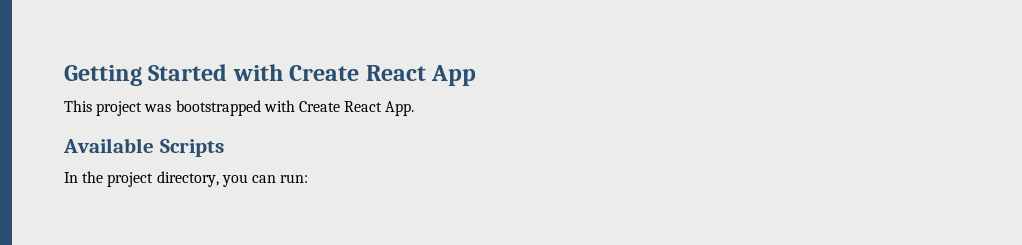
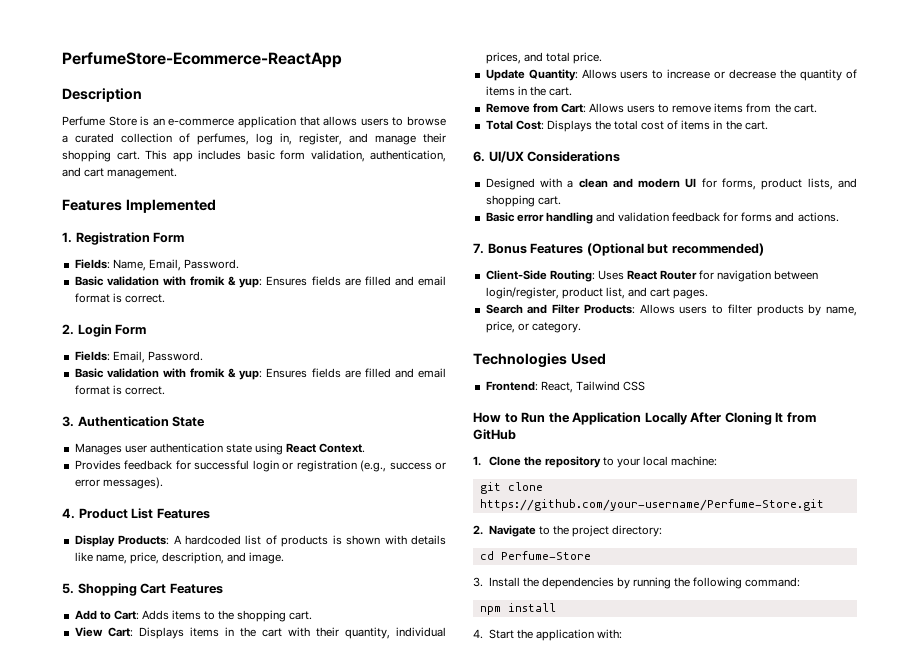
[64,64,477,86] [64,100,415,116] [63,138,224,157] [64,171,309,187] Getting Started with Create React App // This project was bootstrapped with Create React App. // Available Scripts // In the project directory, you can run: -> [62,52,342,68] [62,88,142,102] [62,116,447,128] [62,133,446,145] [62,150,446,162] [62,167,178,179] [62,199,216,213] [62,232,185,245] [74,259,239,271] [74,276,446,288] [74,293,165,303] [62,324,147,337] [74,351,203,363] [74,368,446,380] [74,385,165,395] [62,416,206,427] [74,443,366,455] [74,460,447,472] [74,477,163,489] [62,508,210,519] [74,535,446,547] [74,552,285,564] [62,583,223,596] [74,610,313,622] [74,627,446,639] [485,52,602,64] [485,69,857,81] [485,86,572,96] [485,103,817,113] [485,120,768,132] [473,151,621,163] [485,178,857,190] [485,195,561,207] [485,212,839,224] [473,243,764,256] [485,270,819,282] [485,287,709,299] [485,304,858,316] [485,321,581,333] [473,353,606,368] [485,381,645,393] [473,412,816,425] [473,429,516,440] [473,456,718,468] [479,482,543,494] [479,499,824,511] [473,525,663,537] [479,551,591,560] [473,577,801,589] [479,603,556,615] [473,629,623,641] PerfumeStore-Ecommerce-ReactApp // Description // Perfume Store is an e-commerce application that allows users to browse a curated collection of perfumes, log in, register, and manage their shopping cart. This app includes basic form validation, authentication, and cart management. // Features Implemented // 1. Registration Form // Fields: Name, Email, Password. // Basic validation with fromik & yup: Ensures fields are filled and email format is correct. // 2. Login Form // Fields: Email, Password. // Basic validation with fromik & yup: Ensures fields are filled and email format is correct. // 3. Authentication State // Manages user authentication state using React Context. // Provides feedback for successful login or registration (e.g., success or error messages). // 4. Product List Features // Display Products: A hardcoded list of products is shown with details like name, price, description, and image. // 5. Shopping Cart Features // Add to Cart: Adds items to the shopping cart. // View Cart: Displays items in the cart with their quantity, individual prices, and total price. // Update Quantity: Allows users to increase or decrease the quantity of items in the cart. // Remove from Cart: Allows users to remove items from the cart. // Total Cost: Displays the total cost of items in the cart. // 6. UI/UX Considerations // Designed with a clean and modern UI for forms, product lists, and shopping cart. // Basic error handling and validation feedback for forms and actions. // 7. Bonus Features (Optional but recommended) // Client-Side Routing: Uses React Router for navigation between login/register, product list, and cart pages. // Search and Filter Products: Allows users to filter products by name, price, or category. // Technologies Used // Frontend: React, Tailwind CSS // How to Run the Application Locally After Cloning It from GitHub // 1. Clone the repository to your local machine: // git clone https://github.com/your-username/Perfume-Store.git // 2. Navigate to the project directory: // cd Perfume-Store // 3. Install the dependencies by running the following command: // npm install // 4. Start the application with:

